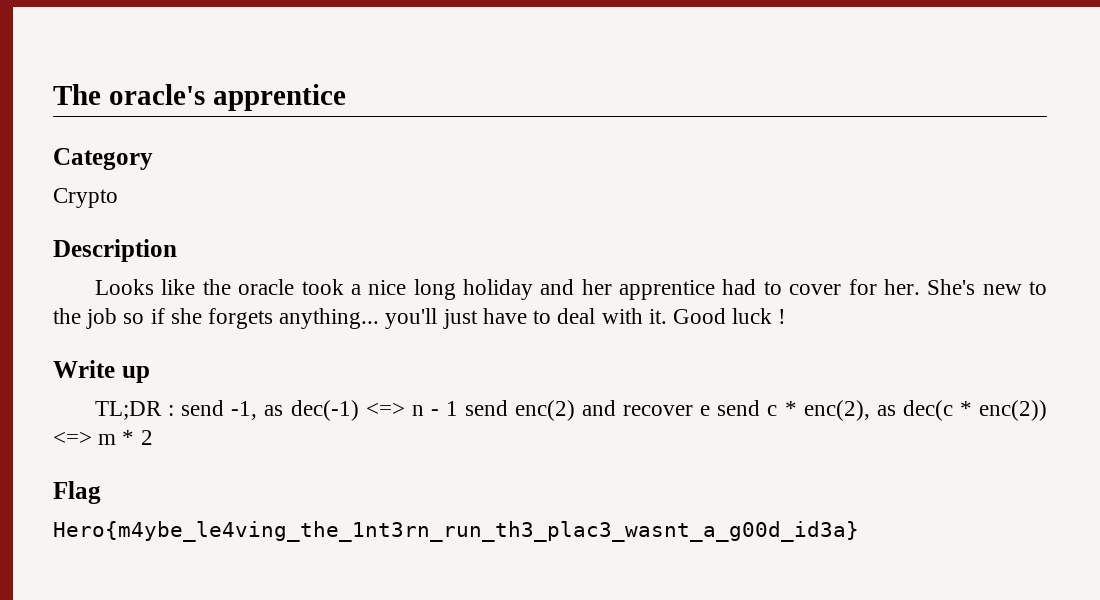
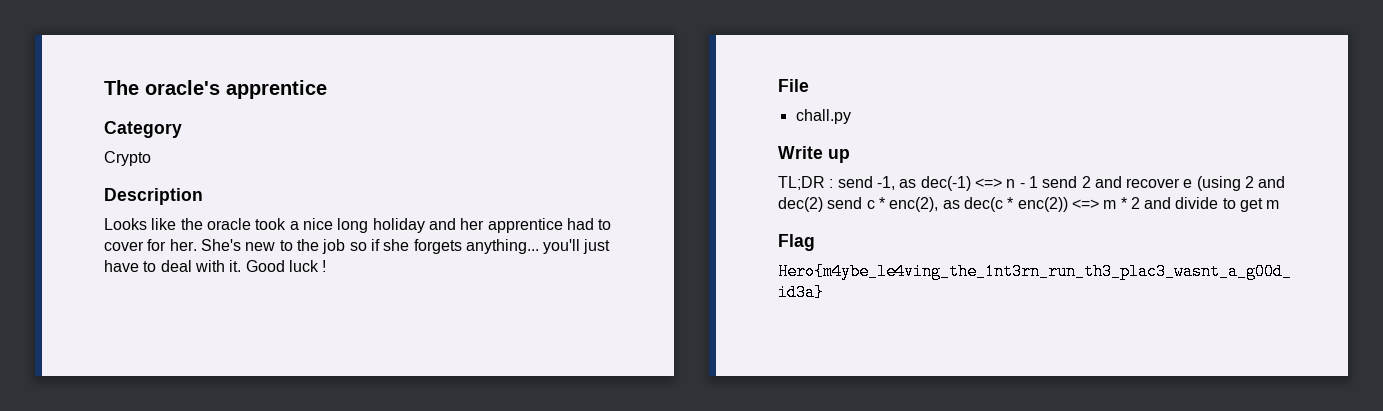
(787, 316) none -> [778,79,809,92] [795,109,851,124] // File // chall.py
[515,400,576,421] enc(2) -> [1081,176,1091,188] 2
(711, 410) none -> [1196,176,1286,191] [778,197,823,212] (using 2 and dec(2)
(153, 437) none -> [1144,197,1280,212] and divide to get m

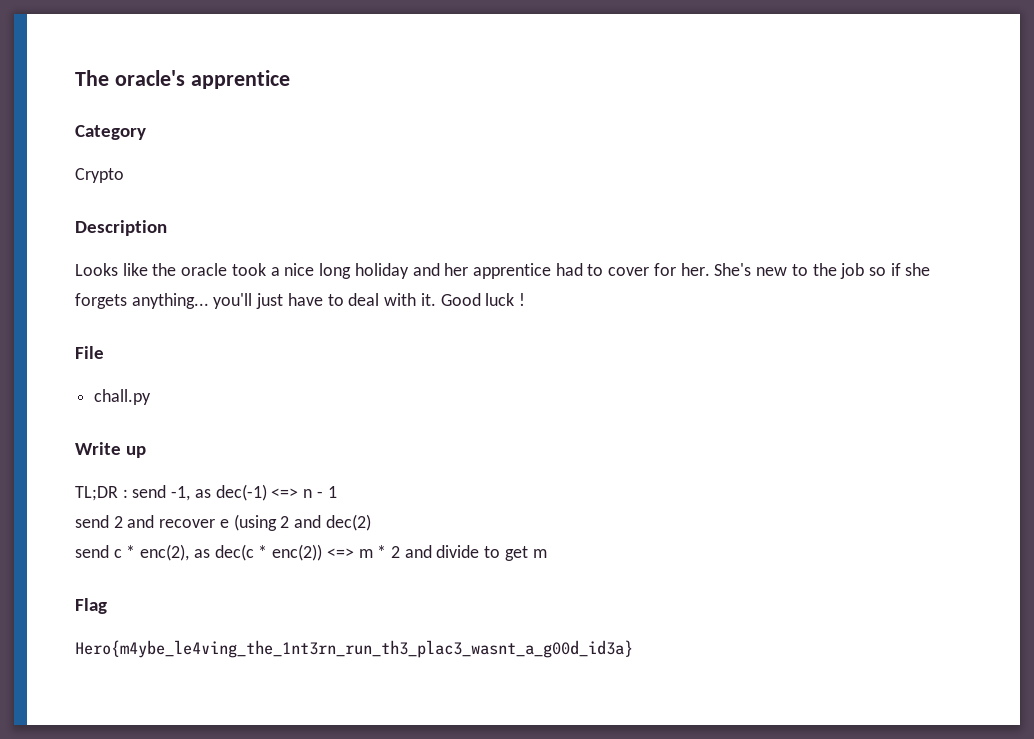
(1038, 182) none -> (337, 492) //
(823, 204) none -> (371, 522) //

